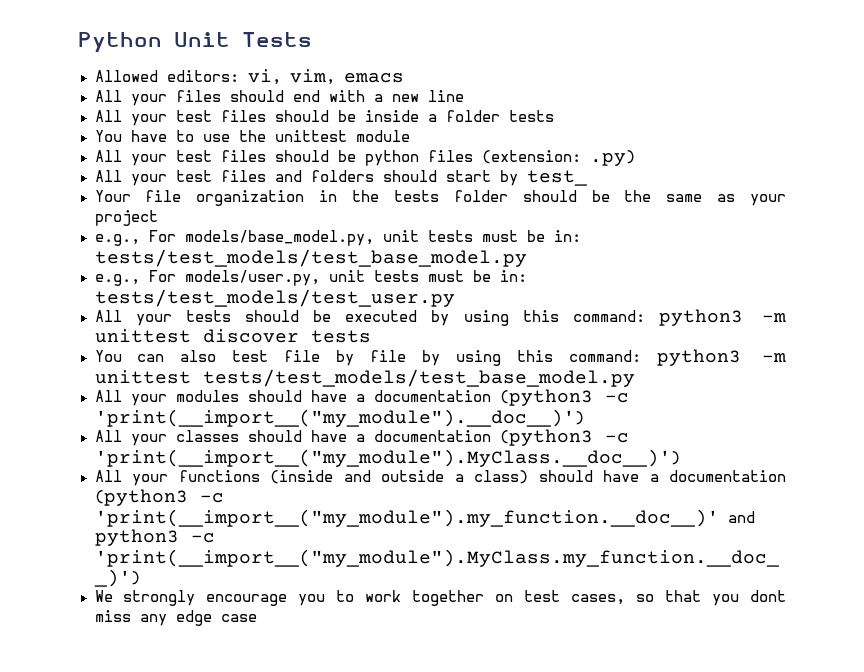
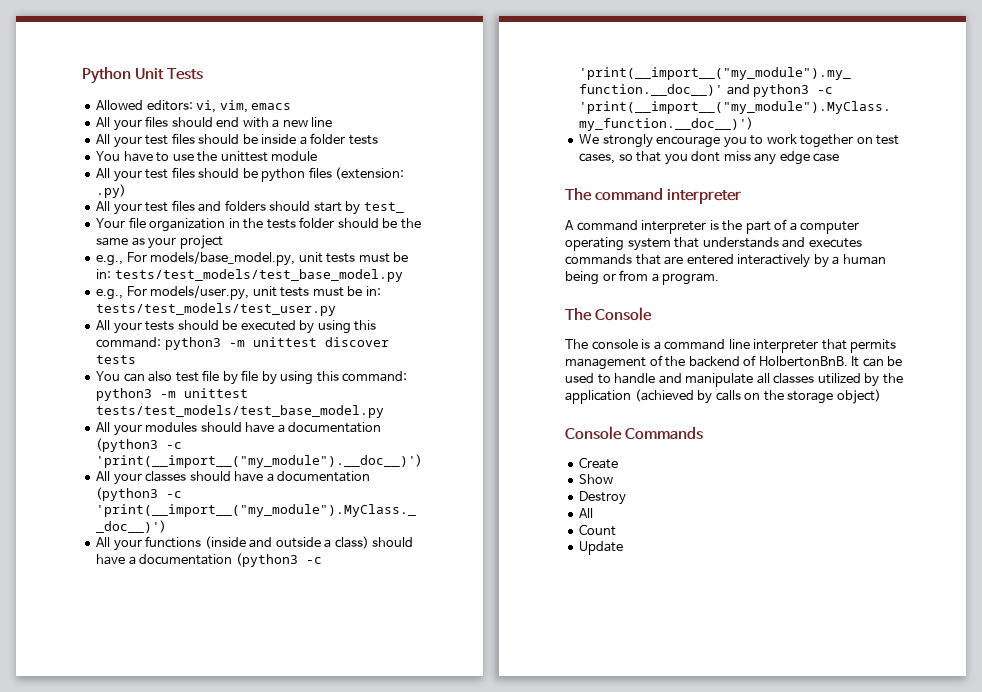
(257, 618) none -> [565,188,742,204] [565,219,860,234] [565,237,862,251] [565,254,886,268] [565,270,720,285] [565,307,653,321] [565,339,897,353] [565,355,903,370] [565,373,903,387] [565,389,881,404] [565,426,704,440] [579,457,619,469] [579,474,614,484] [579,491,627,505] [579,508,594,518] [579,524,617,536] [579,541,624,555] // The command interpreter // A command interpreter is the part of a computer operating system that understands and executes commands that are entered interactively by a human being or from a program. // The Console // The console is a command line interpreter that permits management of the backend of HolbertonBnB. It can be used to handle and manipulate all classes utilized by the application (achieved by calls on the storage object) // Console Commands // Create // Show // Destroy // All // Count // Update

